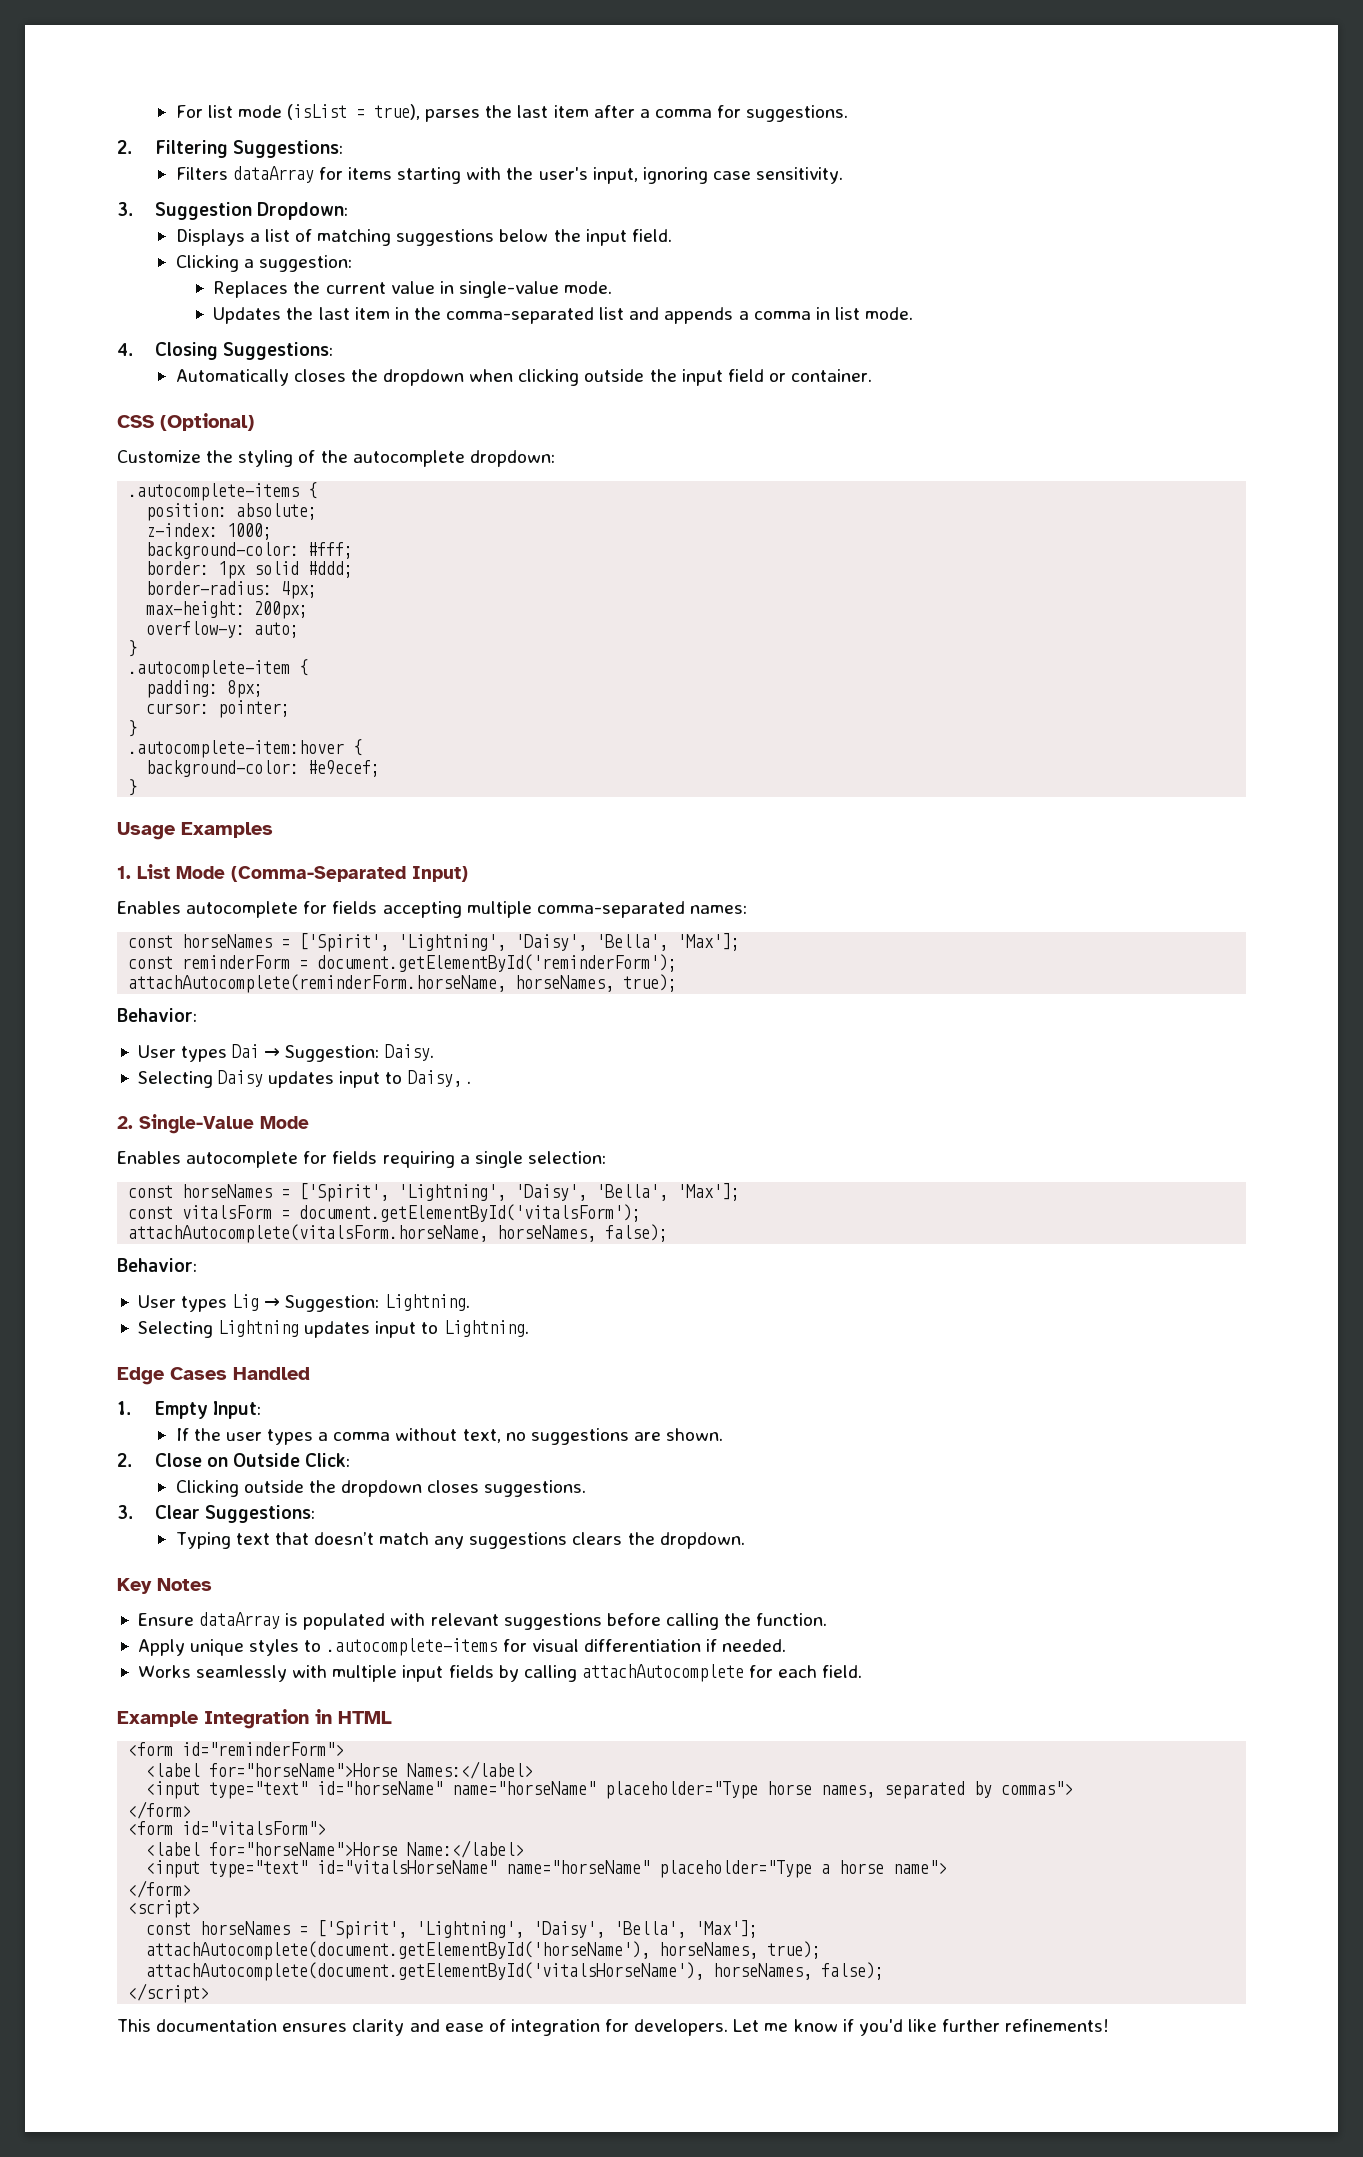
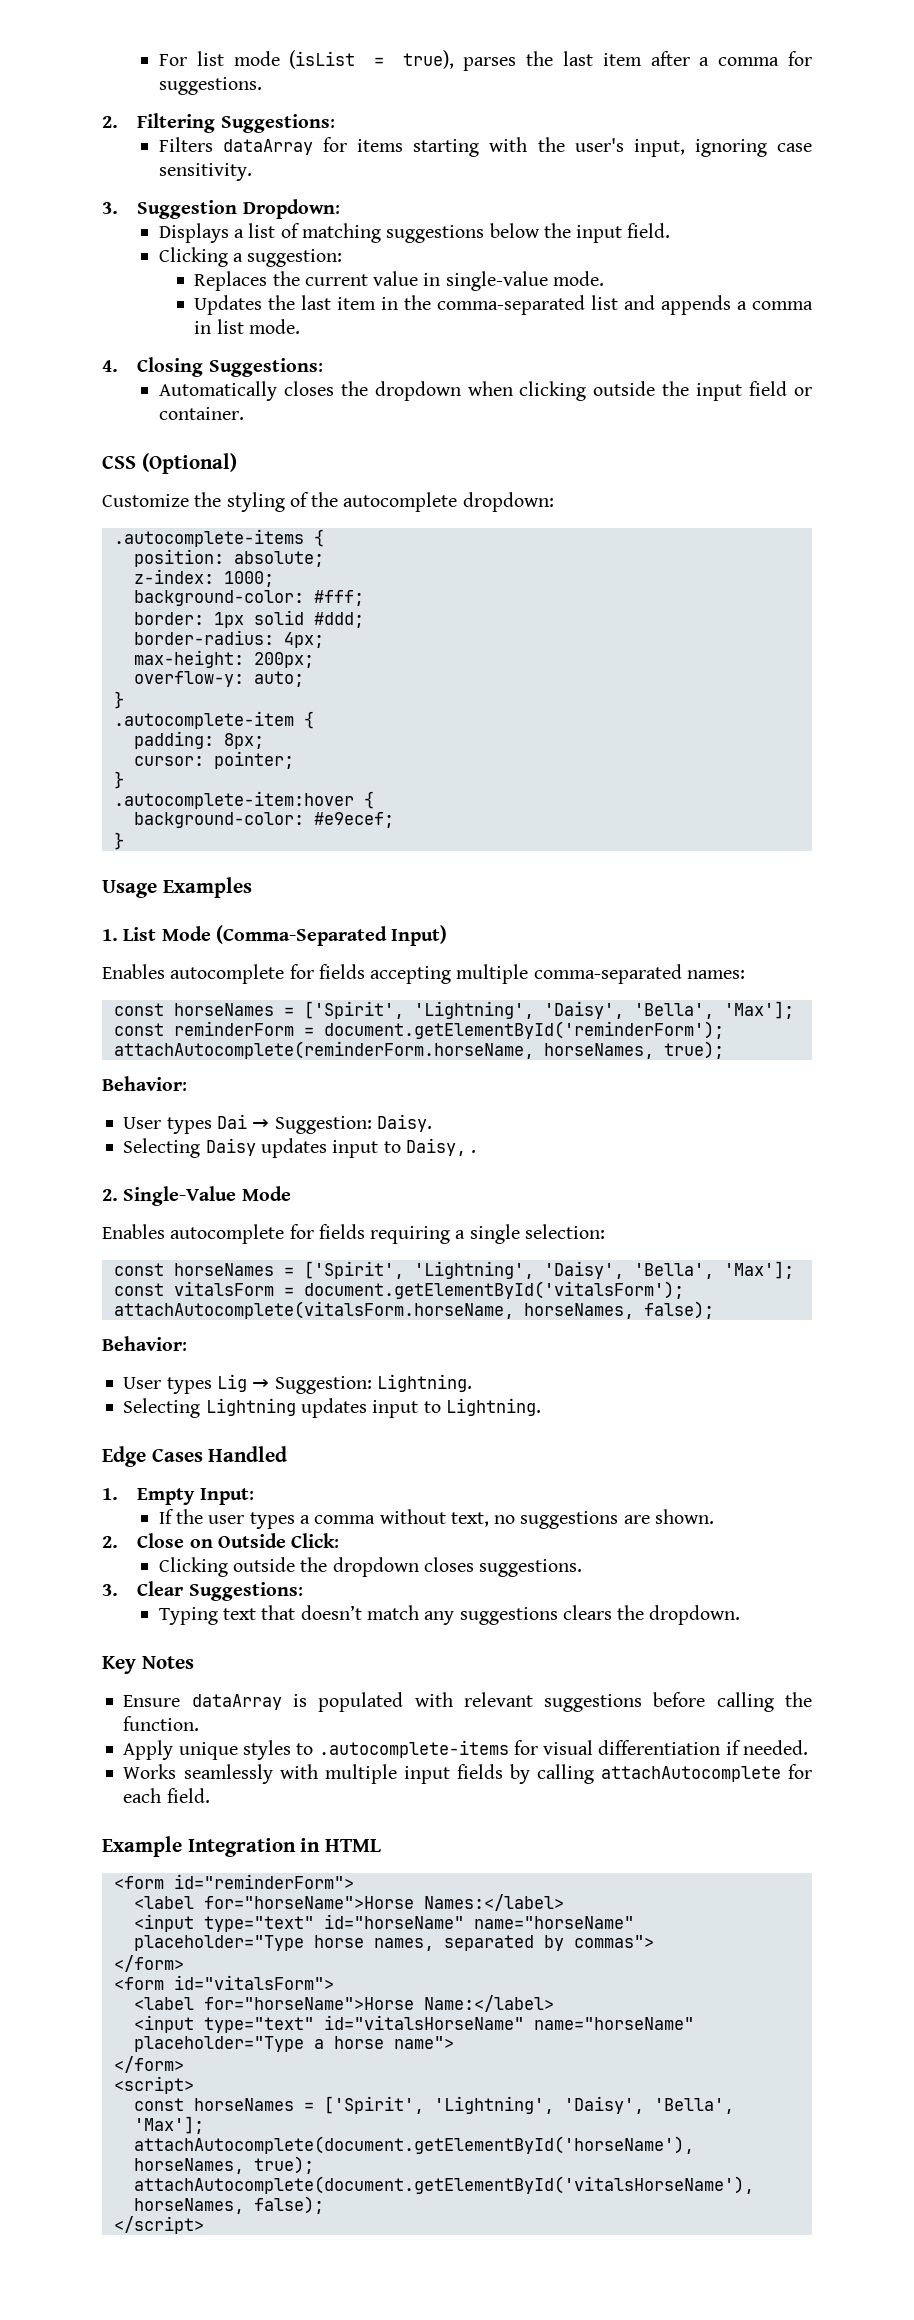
[117,2019,1110,2036] // This documentation ensures clarity and ease of integration for developers. Let me know if you'd like further refinements! -> (204, 2225) none

